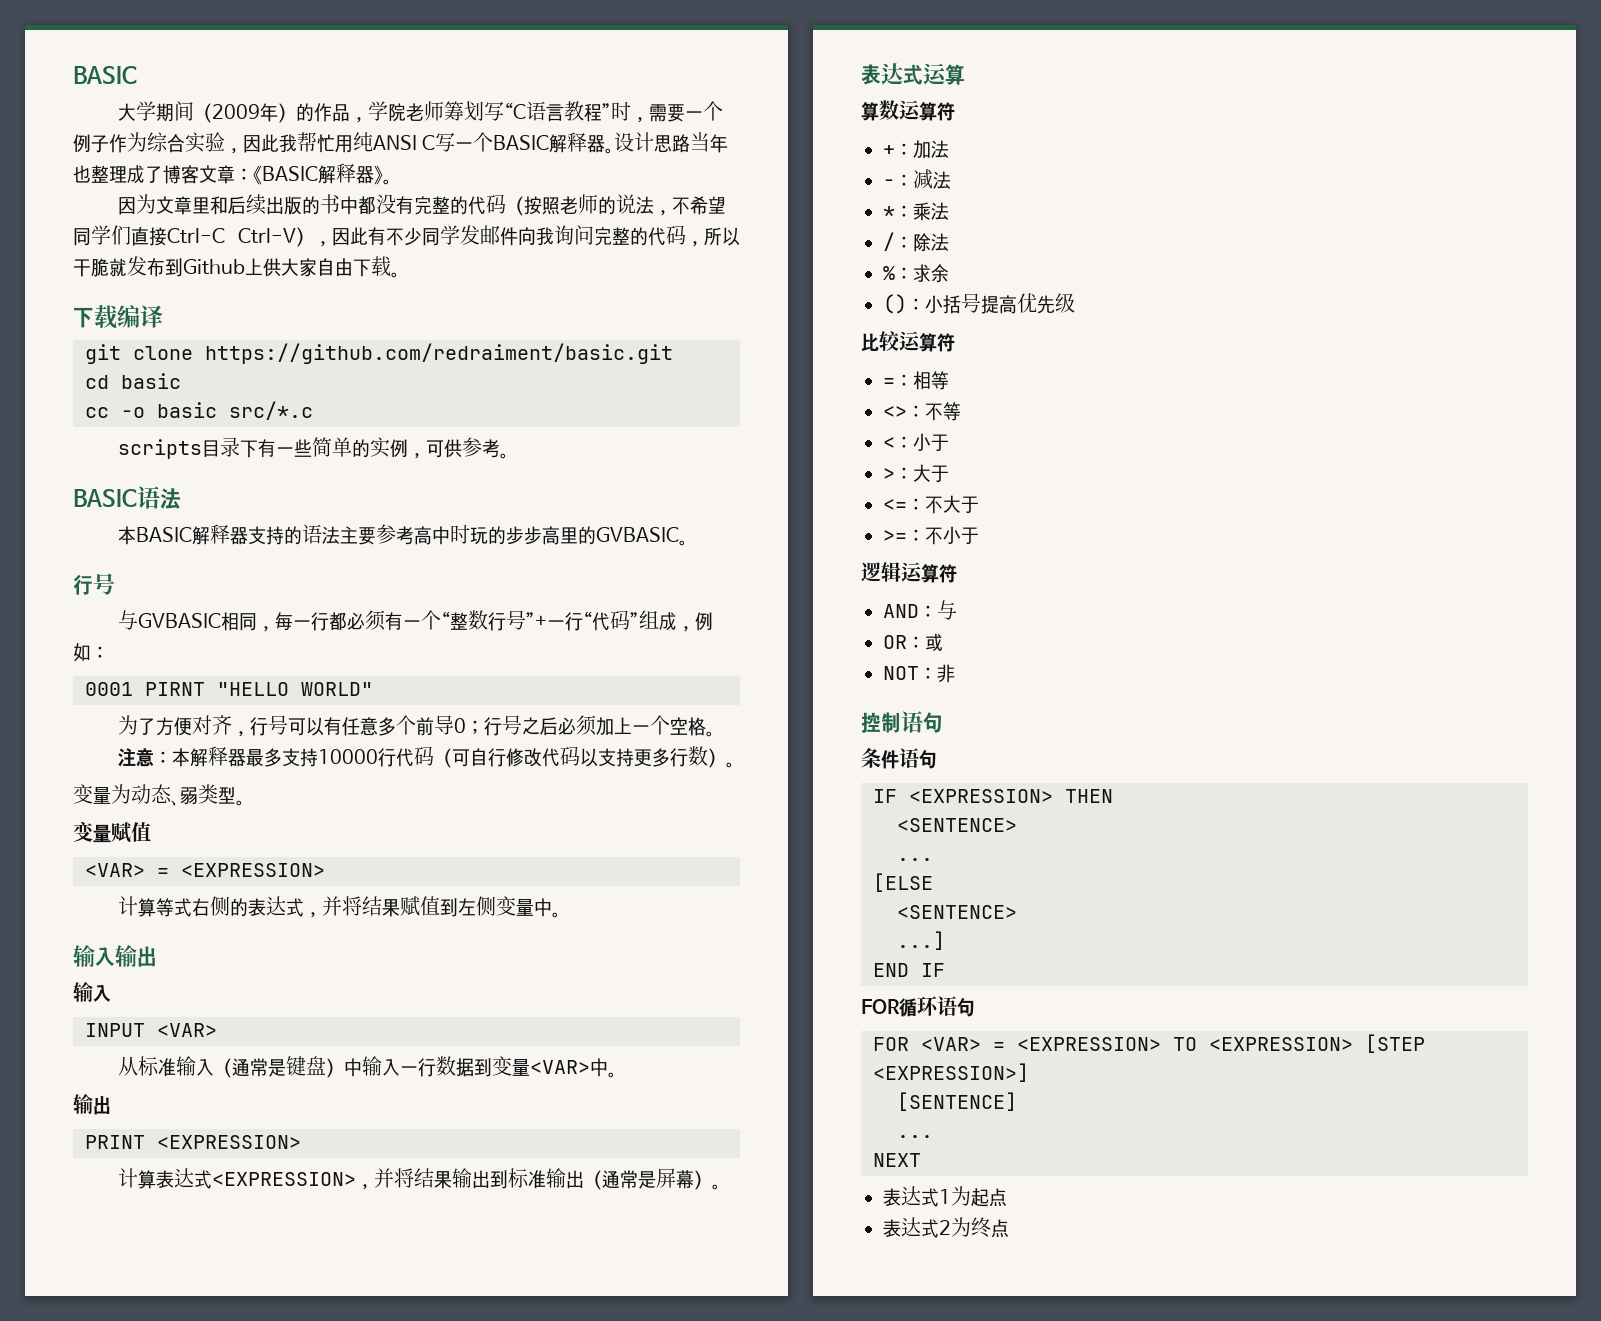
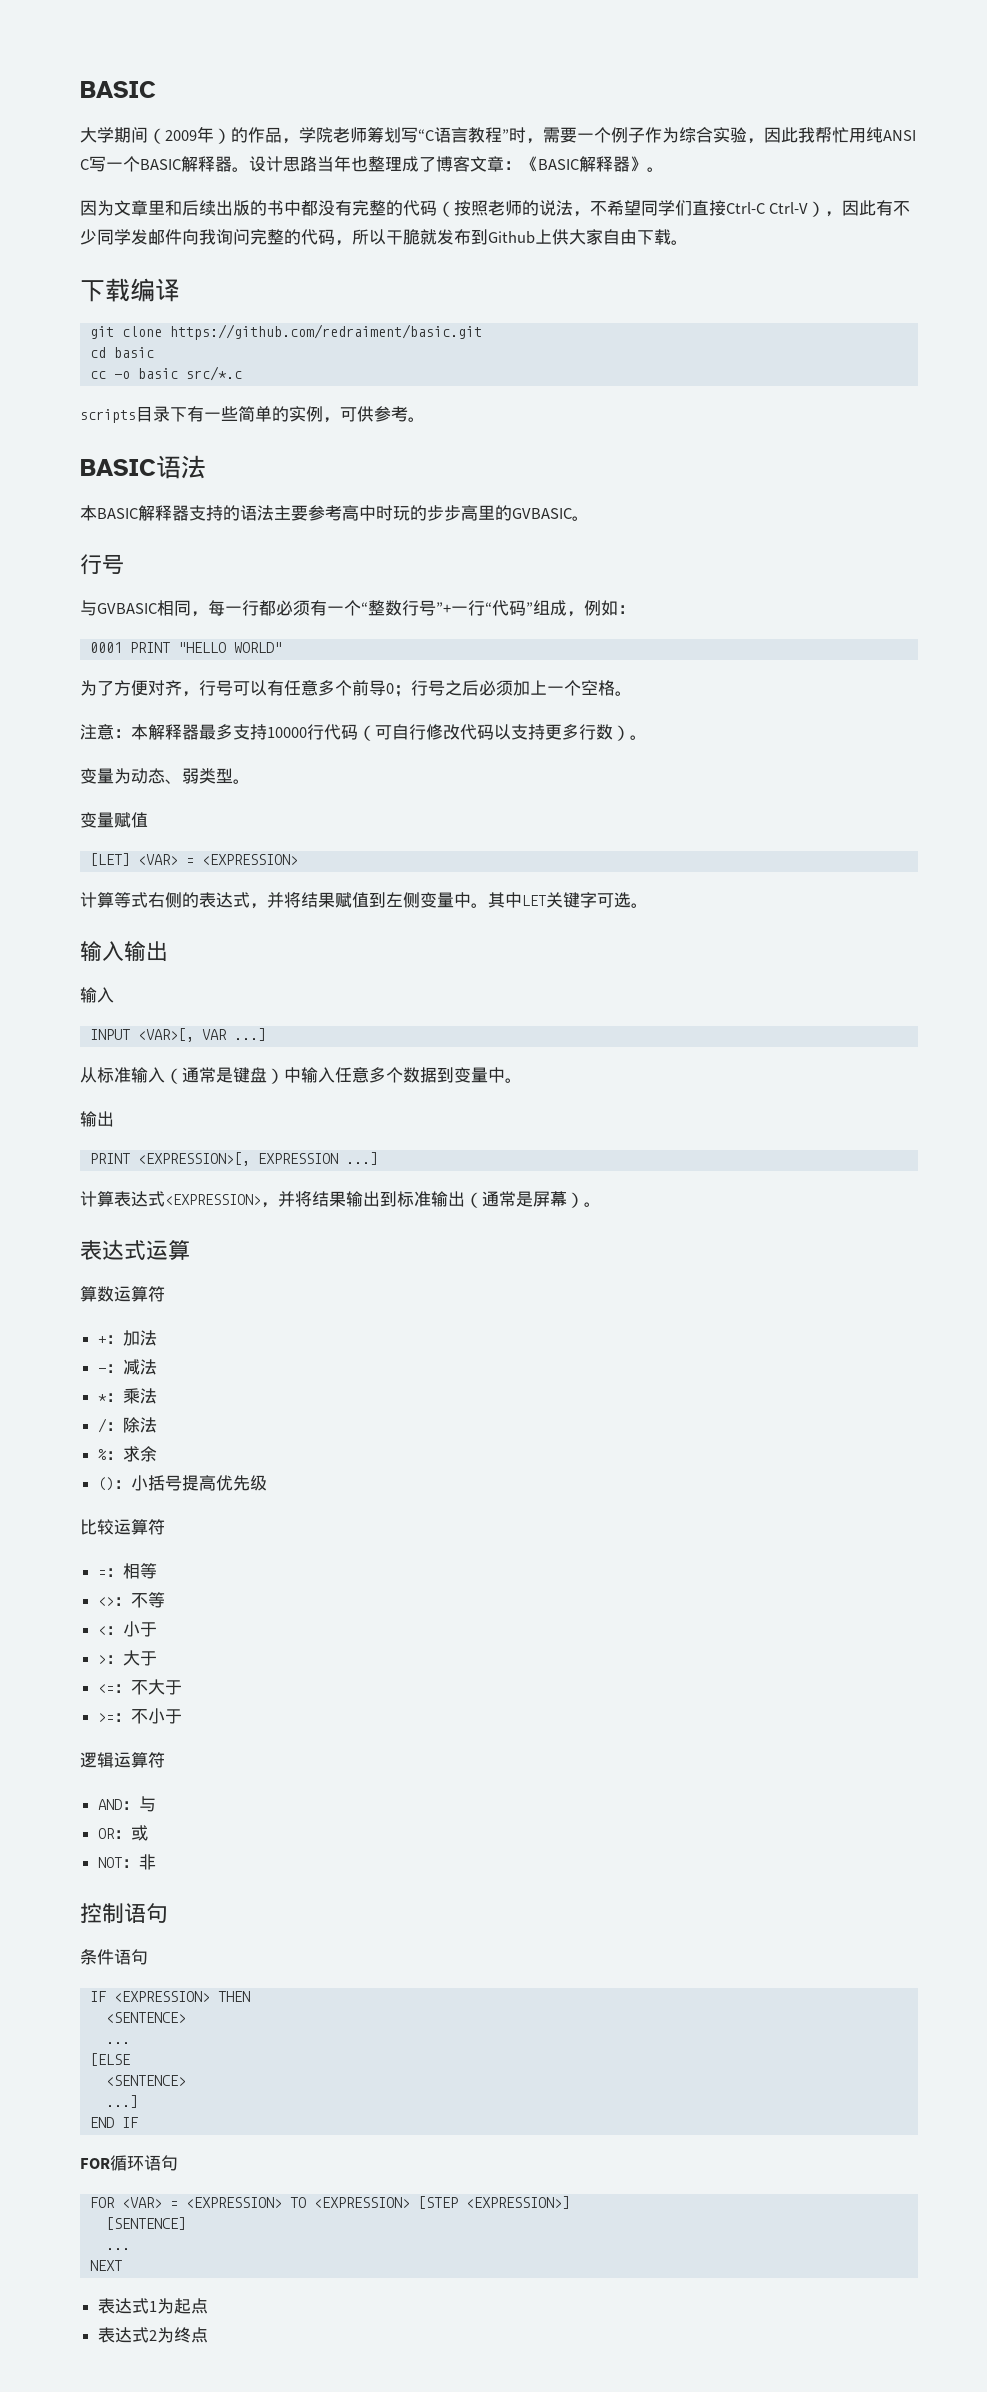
[145,682,205,696] PIRNT -> [129,642,170,653] PRINT
(151, 832) none -> [89,853,130,866] [LET]
(562, 915) none -> [488,892,648,908] 其中LET关键字可选。
[157,1023,217,1037] <VAR> -> [137,1028,266,1042] <VAR>[, VAR ...]
[400,1058,437,1077] 一行 -> [335,1067,403,1083] 任意多个
[530,1060,591,1074] <VAR> -> (488, 1075) none
[157,1135,301,1149] <EXPRESSION> -> [137,1152,378,1166] <EXPRESSION>[, EXPRESSION ...]

